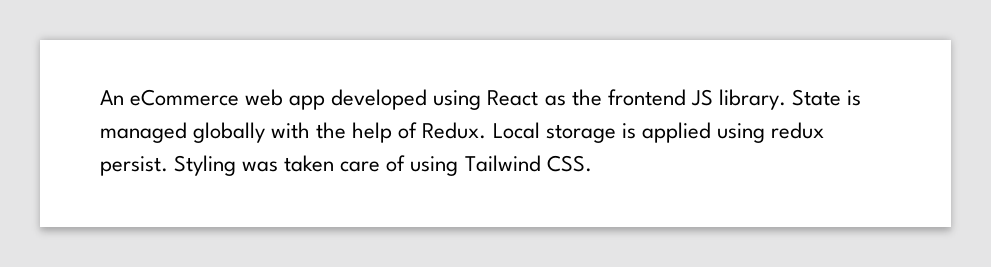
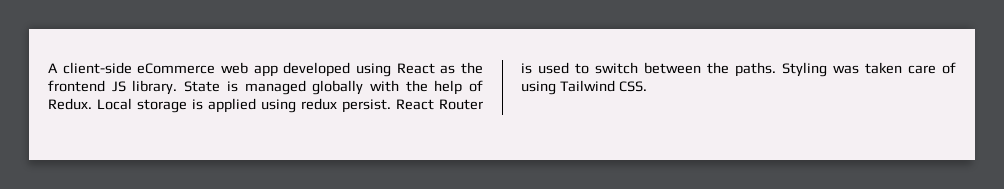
[100,90,124,105] An -> [48,62,132,74] A client-side
(168, 166) none -> [396,99,483,110] [521,62,776,77] React Router is used to switch between the paths.

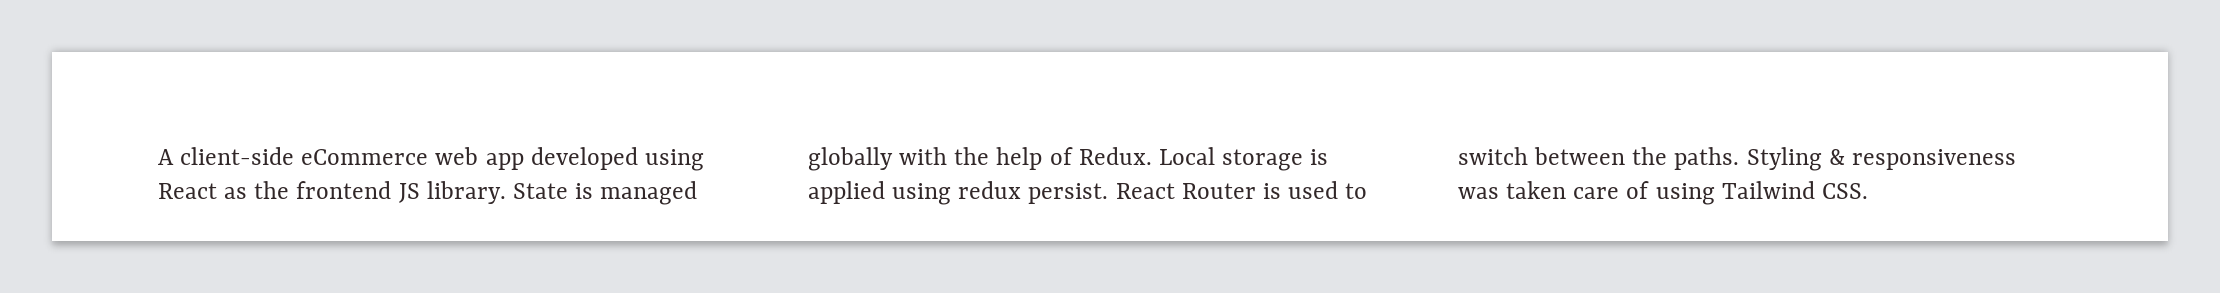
(827, 69) none -> [1828,149,2016,170] & responsiveness

